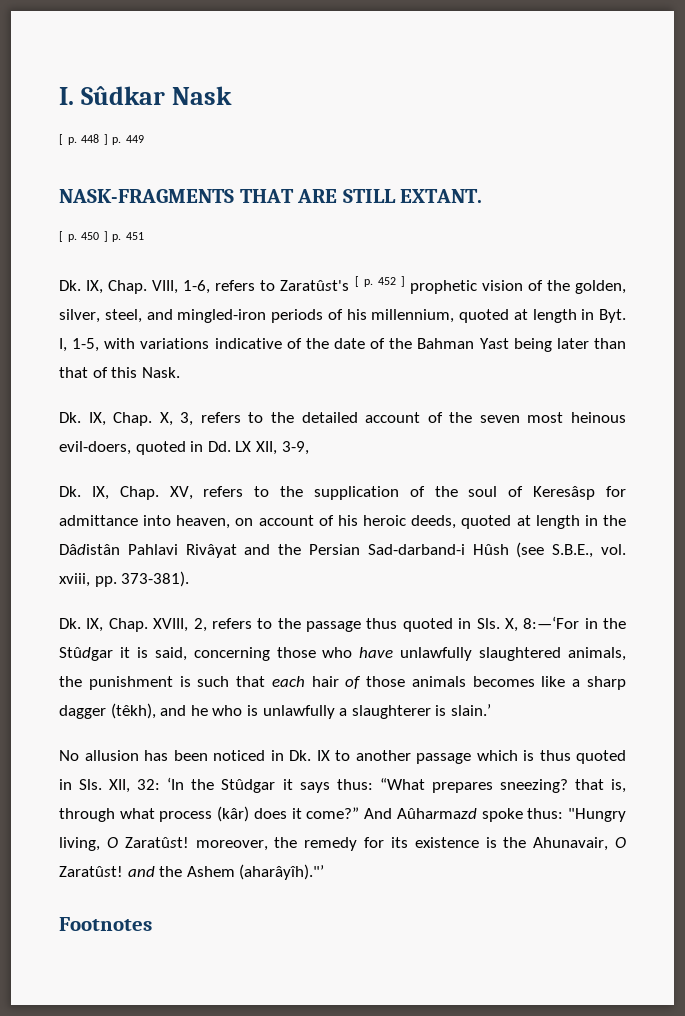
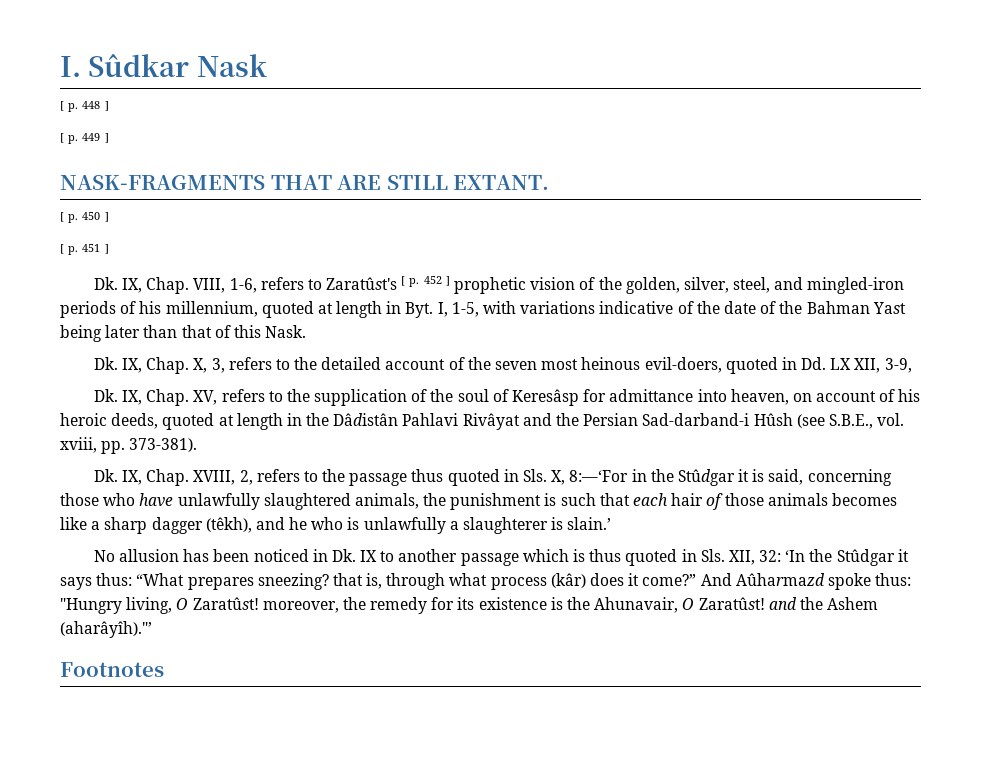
(108, 139) none -> [60,133,64,143] // [
(144, 139) none -> [104,133,109,143] ]
(108, 236) none -> [60,244,64,254] // [
(144, 236) none -> [104,244,109,254] ]

